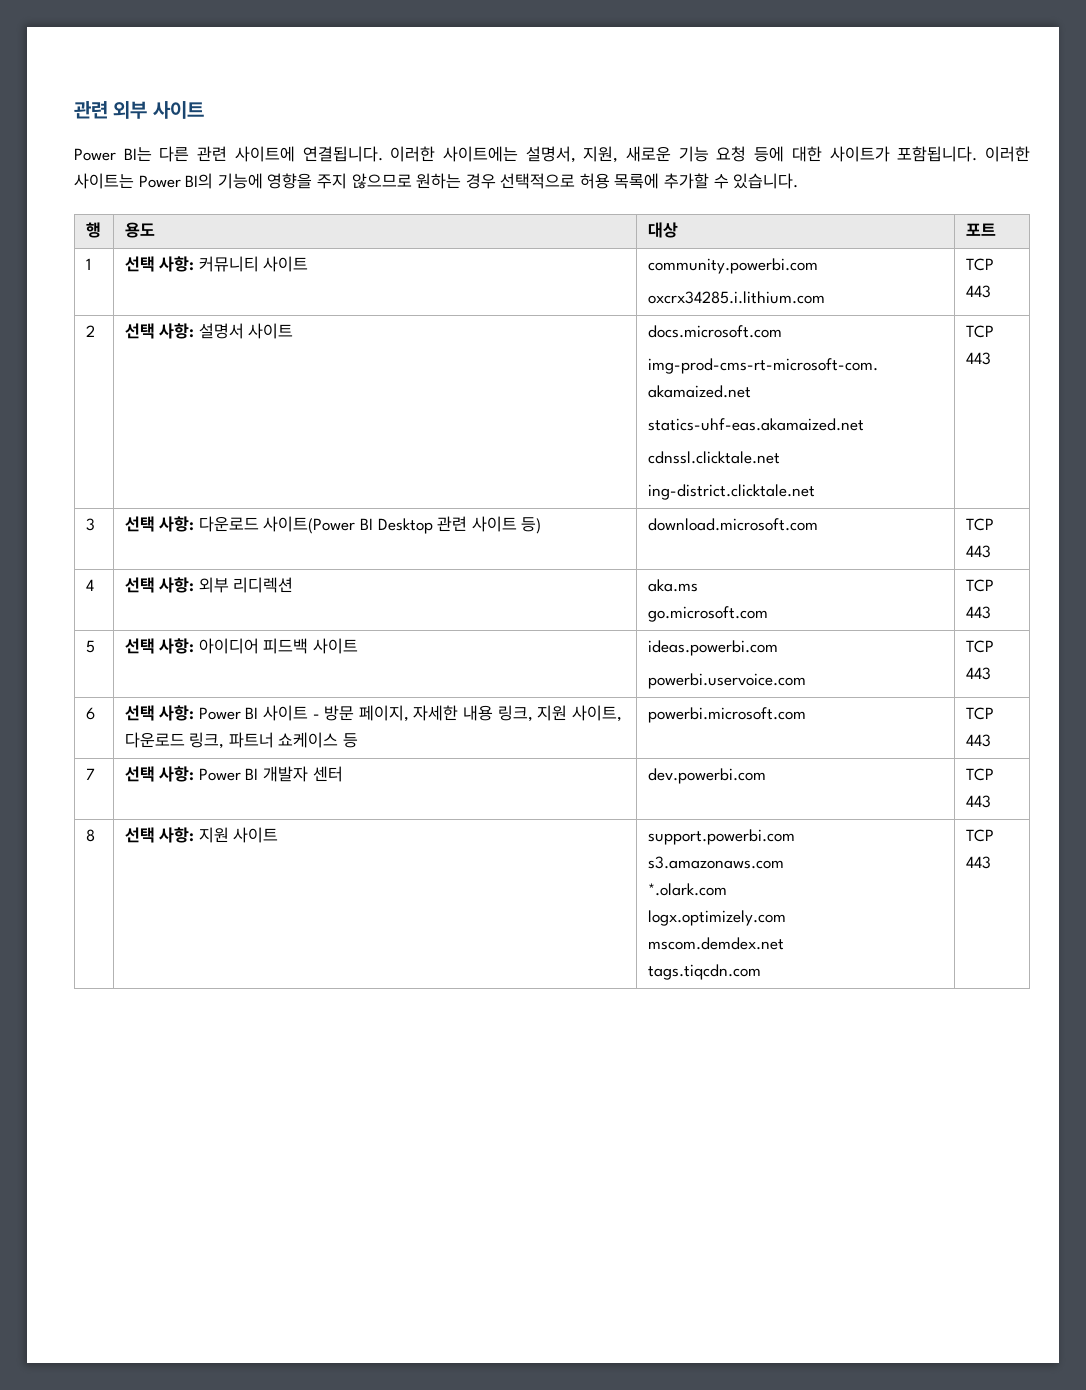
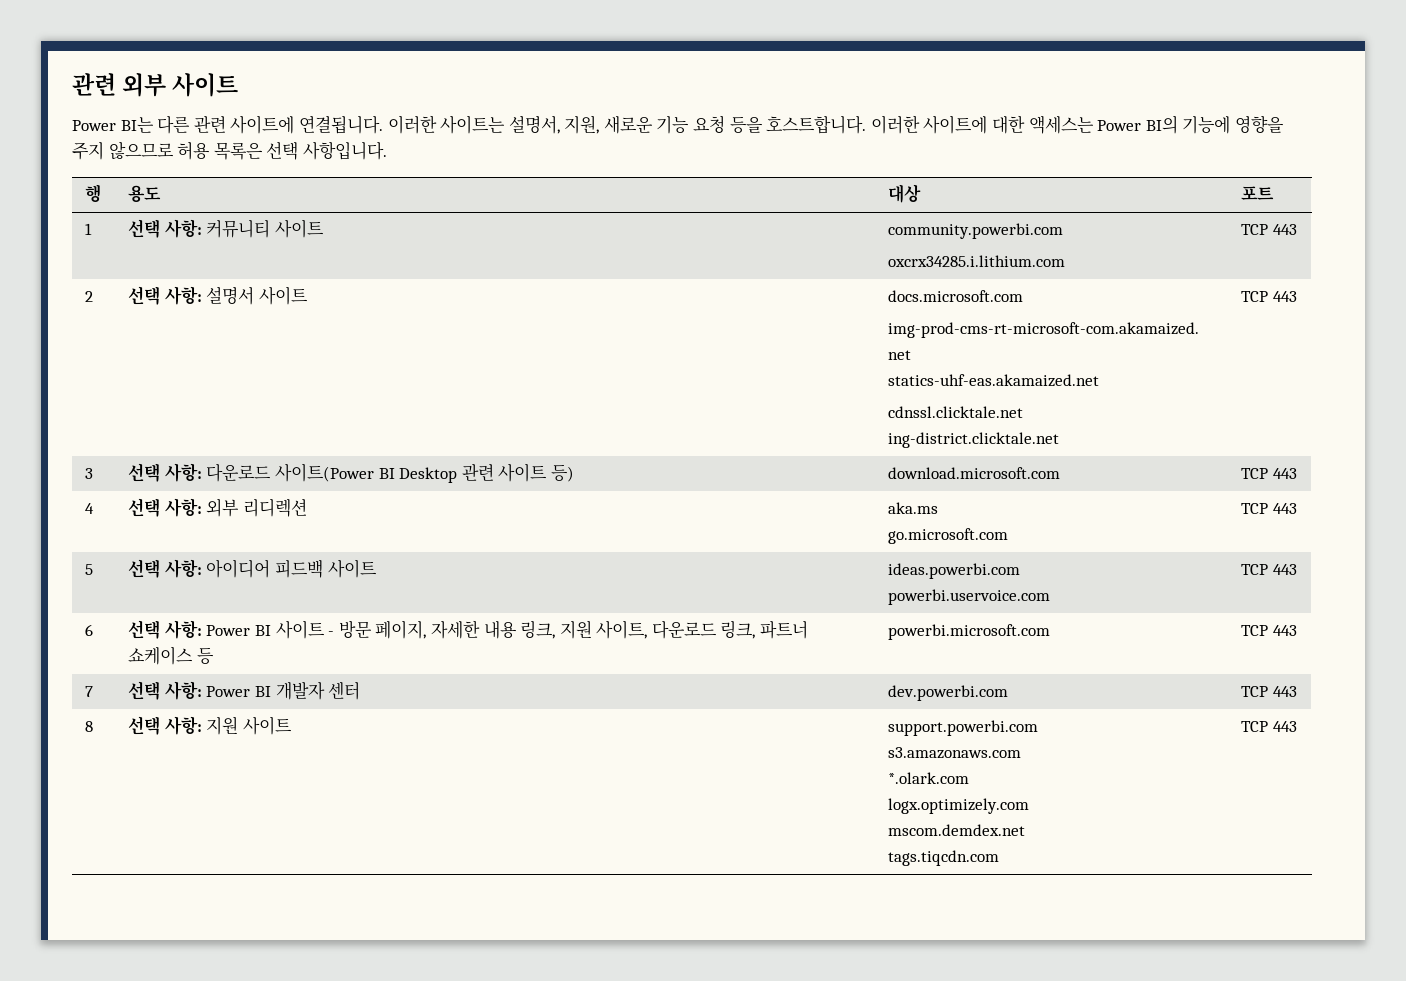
[442,146,518,162] 사이트에는 -> [440,115,506,134] 사이트는
[754,146,1031,162] [74,173,134,189] 등에 대한 사이트가 포함됩니다. 이러한 사이트는 -> [729,115,1094,134] 등을 호스트합니다. 이러한 사이트에 대한 액세스는
[416,173,799,189] 원하는 경우 선택적으로 허용 목록에 추가할 수 있습니다. -> [177,141,387,160] 허용 목록은 선택 사항입니다.

